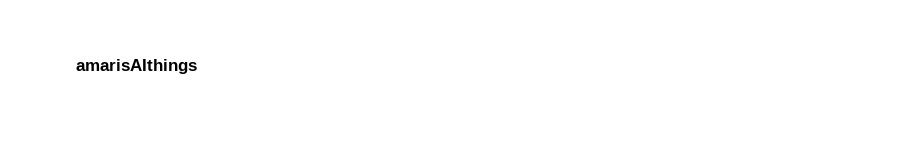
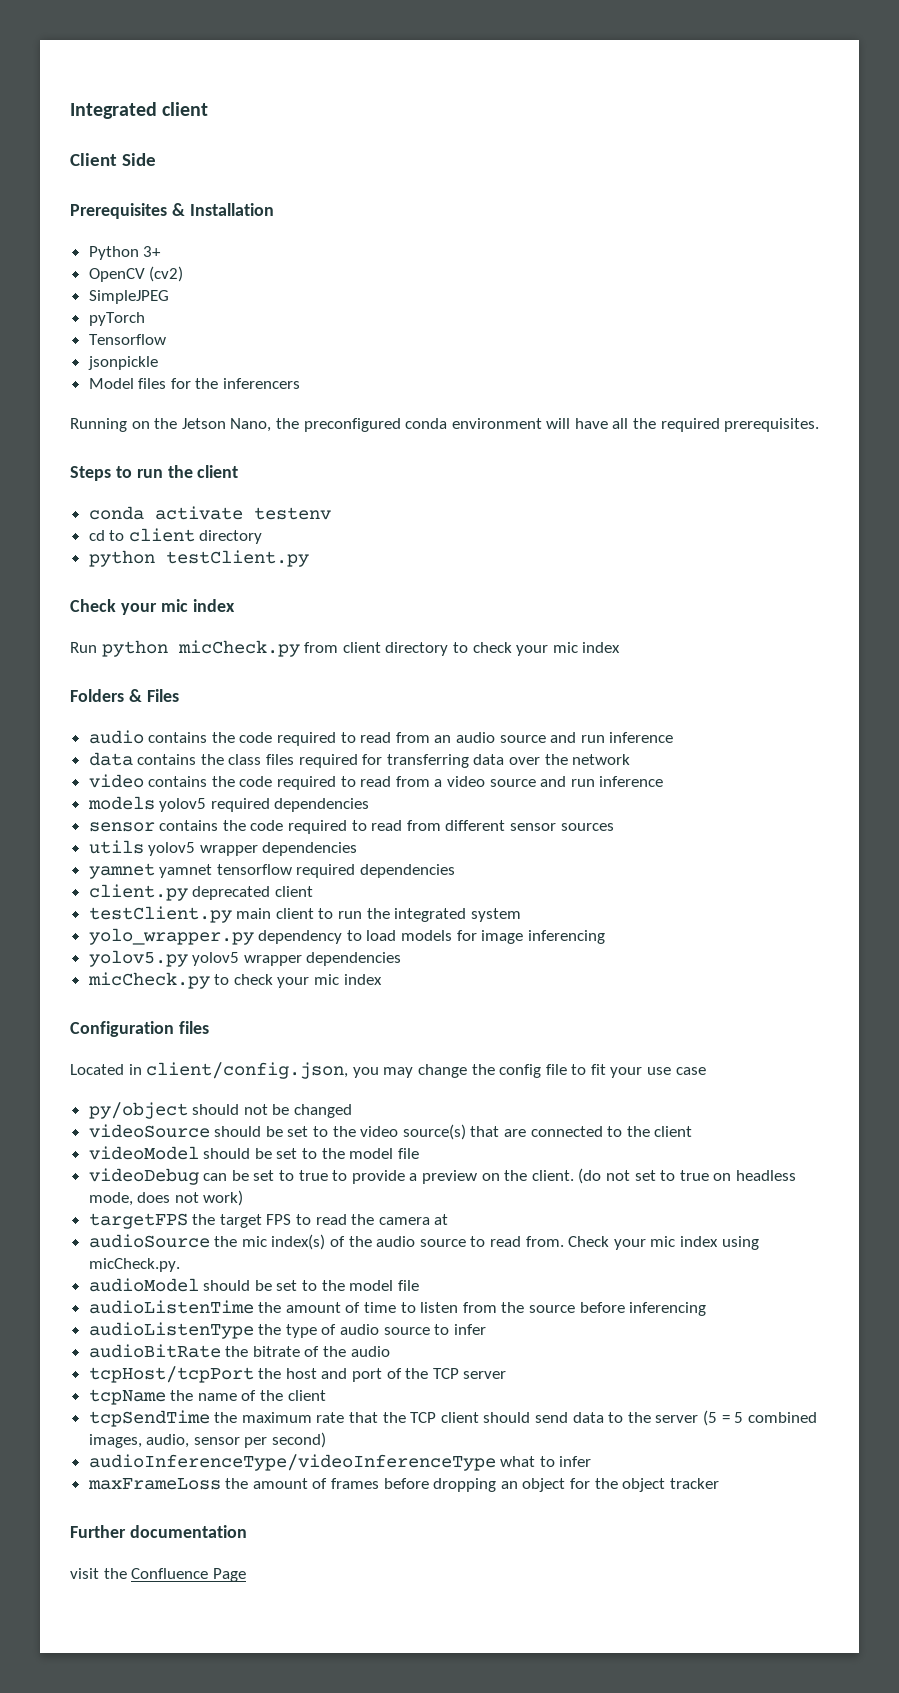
[76,59,197,74] amarisAIthings -> [70,102,209,119] [70,153,156,166] [70,203,274,219] [88,246,162,260] [88,266,184,282] [88,290,169,304] [88,312,145,326] [88,334,166,345] [87,356,158,370] [88,378,301,389] [70,418,820,432] [70,465,239,481] [88,506,331,520] [88,528,263,544] [88,550,309,567] [70,599,235,615] [70,640,621,657] [70,689,179,702] [88,730,674,746] [88,752,631,768] [88,774,664,790] [87,796,370,812] [88,820,614,834] [88,840,358,856] [88,863,456,879] [88,884,313,901] [88,906,521,923] [88,928,605,945] [88,950,402,967] [87,972,382,989] [70,1021,209,1037] [70,1062,706,1079] [88,1102,353,1119] [88,1124,693,1140] [88,1146,419,1160] [88,1168,796,1185] [88,1190,244,1206] [88,1213,449,1229] [88,1234,759,1250] [88,1258,180,1272] [88,1278,419,1292] [88,1300,707,1316] [88,1322,486,1339] [88,1344,390,1358] [88,1366,507,1383] [88,1389,326,1405] [88,1410,817,1427] [88,1432,327,1448] [88,1454,592,1471] [87,1478,719,1492] [70,1525,247,1538] [70,1568,246,1582] Integrated client // Client Side // Prerequisites & Installation // Python 3+ // OpenCV (cv2) // SimpleJPEG // pyTorch // Tensorflow // jsonpickle // Model files for the inferencers // Running on the Jetson Nano, the preconfigured conda environment will have all the required prerequisites. // Steps to run the client // conda activate testenv // cd to client directory // python testClient.py // Check your mic index // Run python micCheck.py from client directory to check your mic index // Folders & Files // audio contains the code required to read from an audio source and run inference // data contains the class files required for transferring data over the network // video contains the code required to read from a video source and run inference // models yolov5 required dependencies // sensor contains the code required to read from different sensor sources // utils yolov5 wrapper dependencies // yamnet yamnet tensorflow required dependencies // client.py deprecated client // testClient.py main client to run the integrated system // yolo_wrapper.py dependency to load models for image inferencing // yolov5.py yolov5 wrapper dependencies // micCheck.py to check your mic index // Configuration files // Located in client/config.json, you may change the config file to fit your use case // py/object should not be changed // videoSource should be set to the video source(s) that are connected to the client // videoModel should be set to the model file // videoDebug can be set to true to provide a preview on the client. (do not set to true on headless mode, does not work) // targetFPS the target FPS to read the camera at // audioSource the mic index(s) of the audio source to read from. Check your mic index using micCheck.py. // audioModel should be set to the model file // audioListenTime the amount of time to listen from the source before inferencing // audioListenType the type of audio source to infer // audioBitRate the bitrate of the audio // tcpHost/tcpPort the host and port of the TCP server // tcpName the name of the client // tcpSendTime the maximum rate that the TCP client should send data to the server (5 = 5 combined images, audio, sensor per second) // audioInferenceType/videoInferenceType what to infer // maxFrameLoss the amount of frames before dropping an object for the object tracker // Further documentation // visit the Confluence Page

